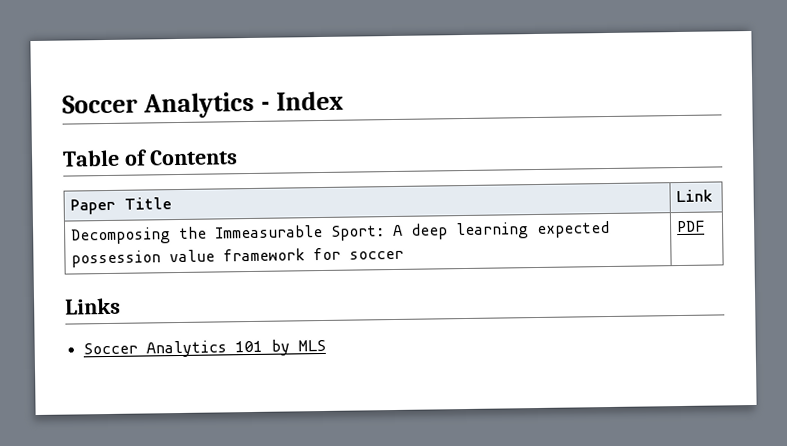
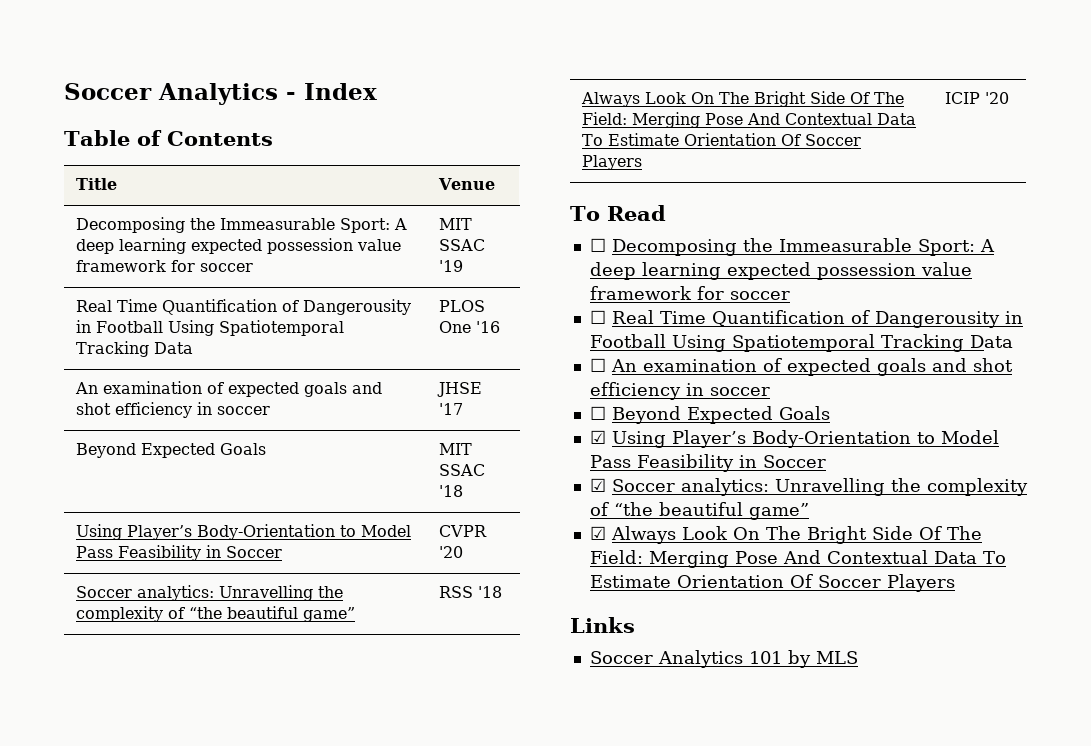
[70,198,117,215] Paper -> (273, 138) none
[676,189,714,203] Link -> [437,178,495,190] Venue
[677,220,706,233] PDF -> [438,218,472,230] [438,239,485,251] [438,260,463,272] [75,299,411,315] [75,320,344,336] [75,341,193,357] [438,300,485,312] [438,321,500,333] [74,381,382,397] [75,402,270,418] [436,382,482,397] [438,403,463,415] [75,443,266,458] [438,443,472,455] [438,464,485,476] [438,485,463,497] [75,524,411,540] [75,545,282,561] [438,525,487,537] [438,546,463,558] [75,585,343,601] [75,606,355,622] [438,586,502,598] [580,91,904,107] [581,112,916,128] [581,133,861,146] [581,155,642,170] [944,92,1009,104] [570,205,666,221] [589,238,995,256] [589,262,972,280] [589,286,790,300] [589,310,1023,328] [589,334,1013,352] [589,358,1013,376] [589,382,770,400] [589,406,830,424] [589,430,999,448] [589,454,826,472] [589,478,1028,496] [589,502,809,520] [589,526,982,544] [589,550,1006,568] [589,574,955,592] MIT SSAC '19 // Real Time Quantification of Dangerousity in Football Using Spatiotemporal Tracking Data | PLOS One '16 // An examination of expected goals and shot efficiency in soccer | JHSE '17 // Beyond Expected Goals | MIT SSAC '18 // Using Player’s Body-Orientation to Model Pass Feasibility in Soccer | CVPR '20 // Soccer analytics: Unravelling the complexity of “the beautiful game” | RSS '18 // Always Look On The Bright Side Of The Field: Merging Pose And Contextual Data To Estimate Orientation Of Soccer Players | ICIP '20 // To Read // ☐ Decomposing the Immeasurable Sport: A deep learning expected possession value framework for soccer // ☐ Real Time Quantification of Dangerousity in Football Using Spatiotemporal Tracking Data // ☐ An examination of expected goals and shot efficiency in soccer // ☐ Beyond Expected Goals // ☑ Using Player’s Body-Orientation to Model Pass Feasibility in Soccer // ☑ Soccer analytics: Unravelling the complexity of “the beautiful game” // ☑ Always Look On The Bright Side Of The Field: Merging Pose And Contextual Data To Estimate Orientation Of Soccer Players

